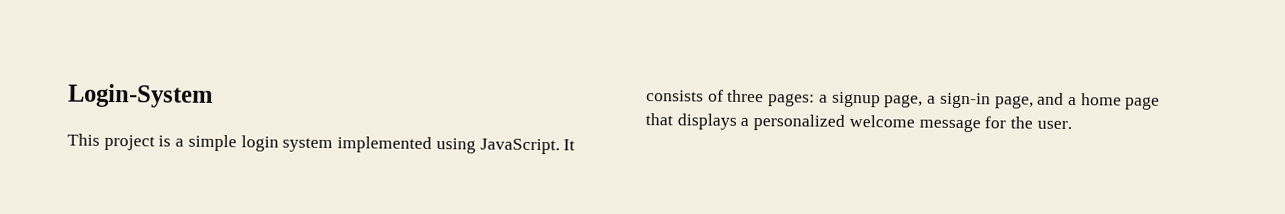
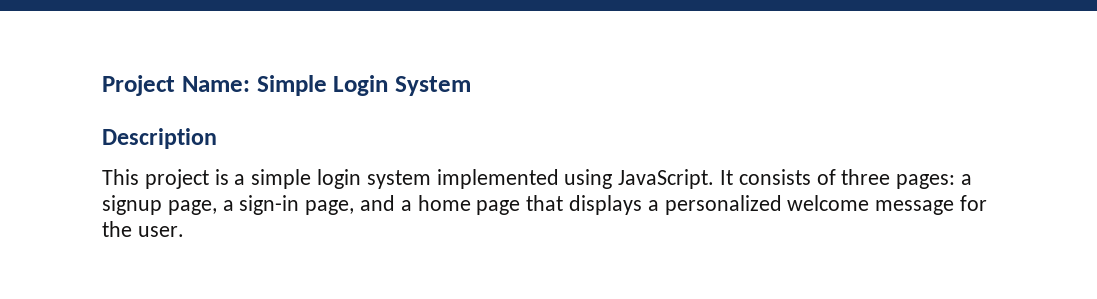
[67,83,213,108] Login-System -> [102,75,471,96] [102,128,217,149] Project Name: Simple Login System // Description

